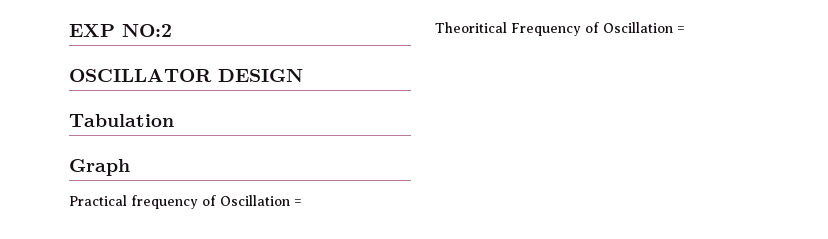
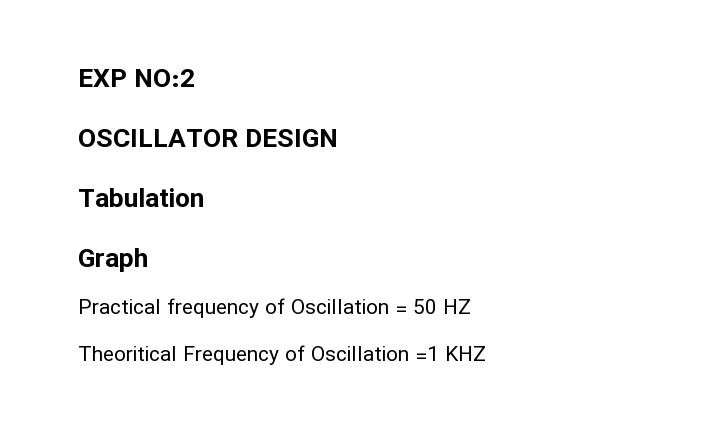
(302, 202) none -> [413,299,471,314] 50 HZ
[677,26,685,33] = -> [415,346,486,361] =1 KHZ

